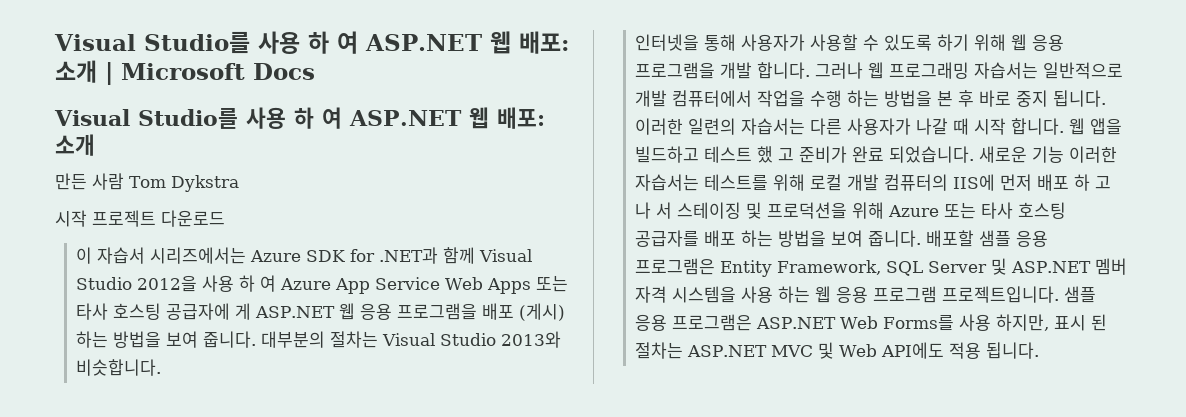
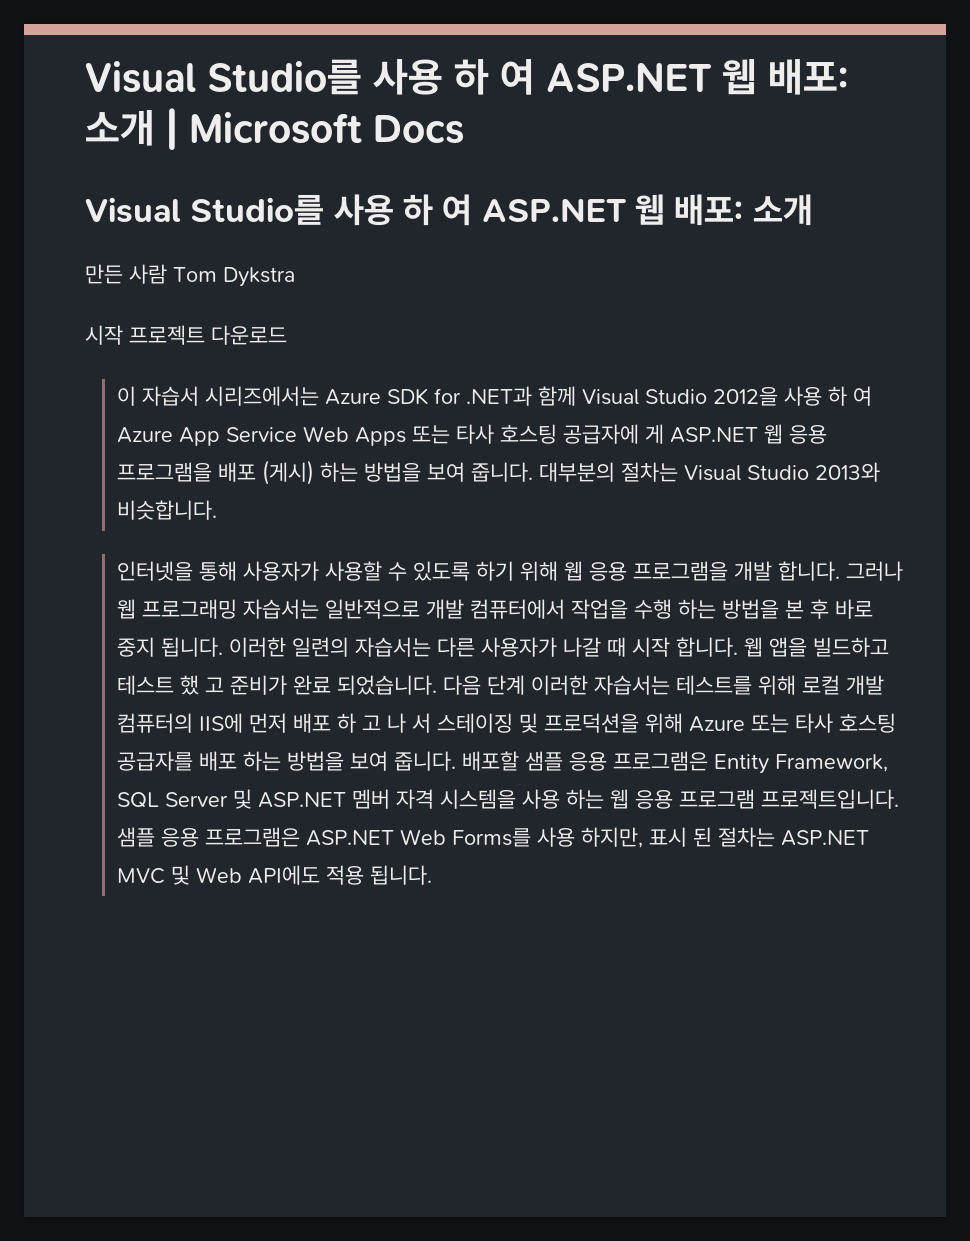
[979,146,1065,163] 새로운 기능 -> [442,675,525,695] 다음 단계

